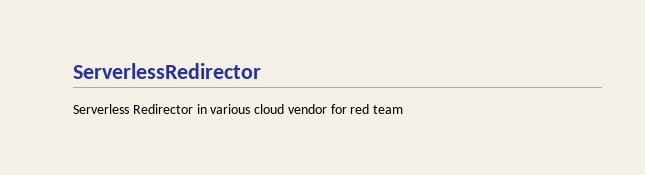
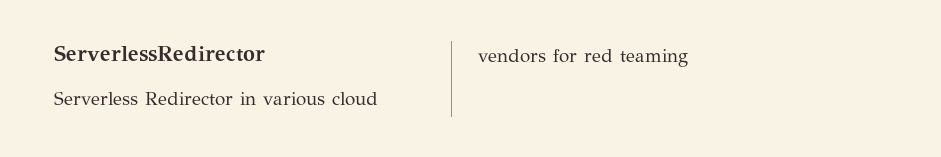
[287,104,327,114] vendor -> [478,49,546,63] vendors
[373,105,404,114] team -> [620,49,688,67] teaming

